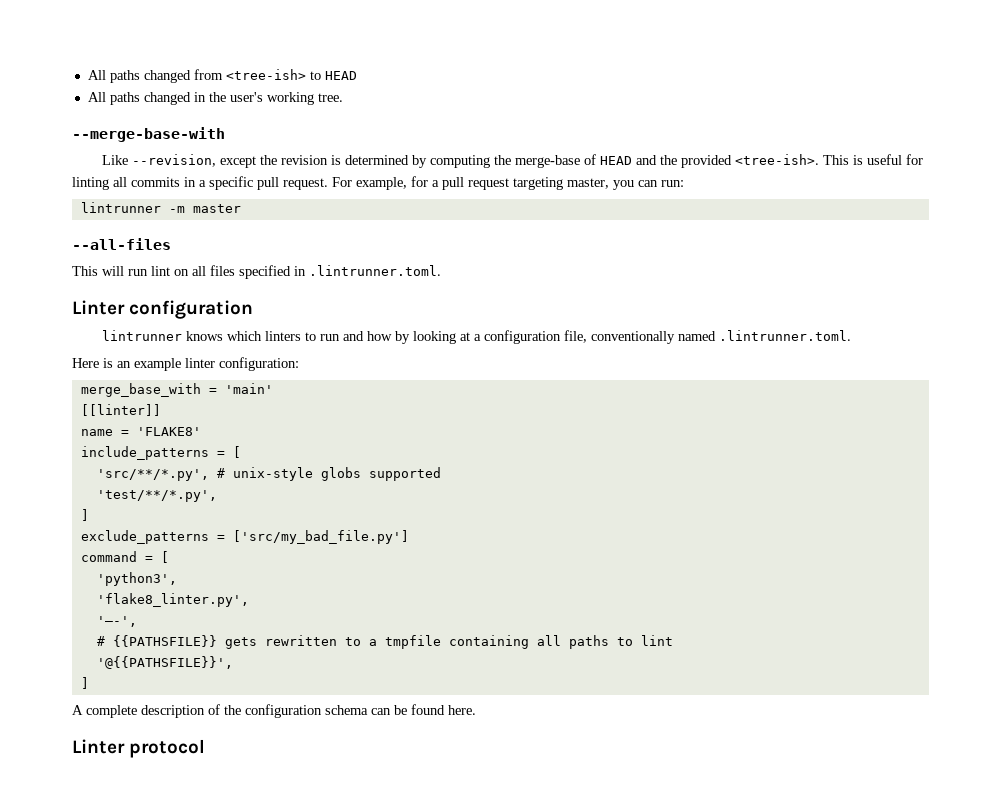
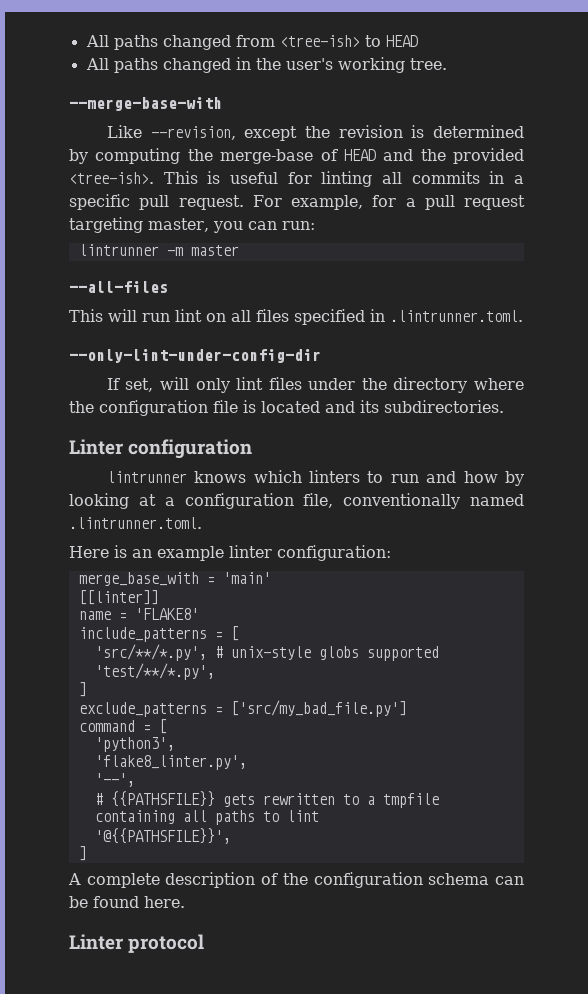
(441, 270) none -> [69,349,321,363] [106,377,524,393] [69,400,504,416] // --only-lint-under-config-dir // If set, will only lint files under the directory where the configuration file is located and its subdirectories.

